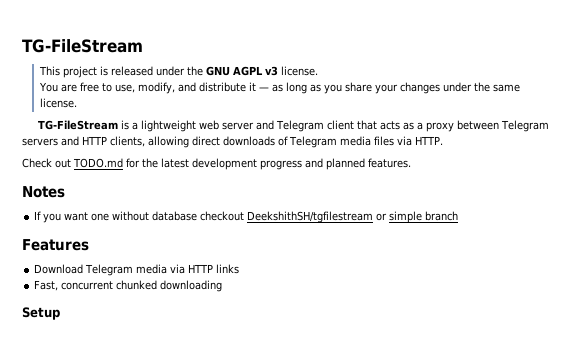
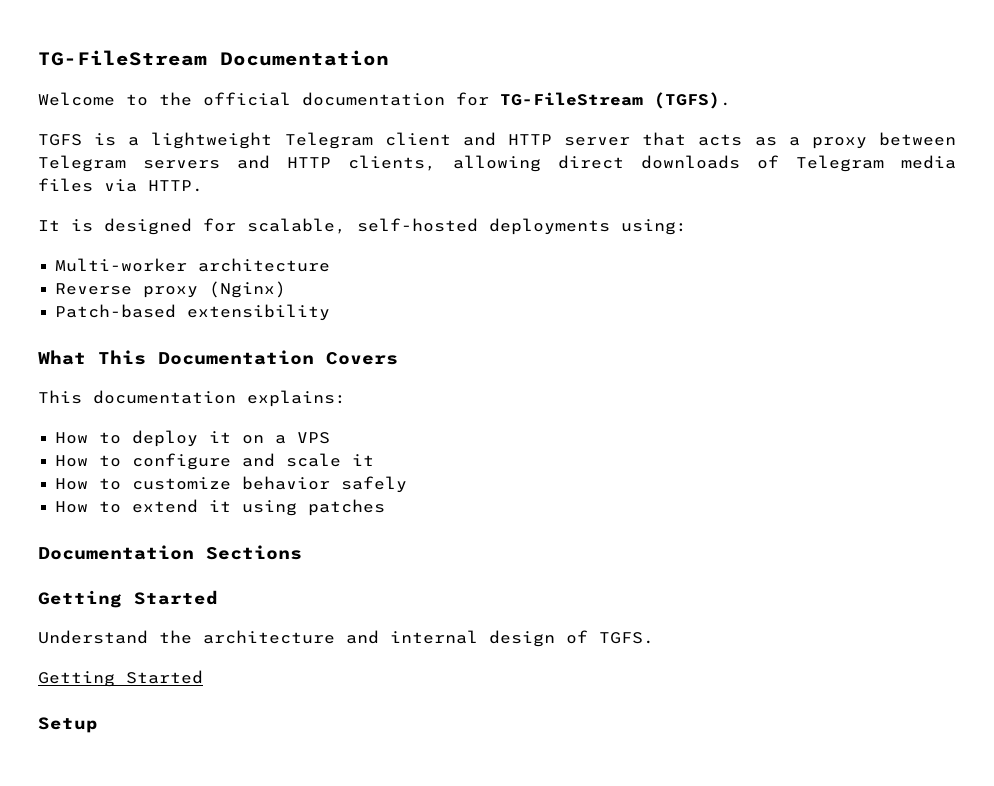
[22,39,143,53] [38,66,318,78] [38,82,520,94] [39,98,77,108] [38,120,355,132] TG-FileStream // This project is released under the GNU AGPL v3 license. // You are free to use, modify, and distribute it — as long as you share your changes under the same license. // TG-FileStream is a lightweight web server and Telegram client -> [38,50,389,66] [38,92,731,109] [38,132,631,149] TG-FileStream Documentation // Welcome to the official documentation for TG-FileStream (TGFS). // TGFS is a lightweight Telegram client and HTTP server
[22,158,411,170] [22,186,65,198] [34,211,459,223] [22,239,89,251] [34,264,240,276] [34,280,223,292] Check out TODO.md for the latest development progress and planned features. // Notes // If you want one without database checkout DeekshithSH/tgfilestream or simple branch // Features // Download Telegram media via HTTP links // Fast, concurrent chunked downloading -> [38,218,687,235] [55,258,331,272] [55,281,287,298] [55,304,331,321] [38,350,398,365] [38,390,346,407] [55,430,331,447] [55,453,375,470] [55,476,408,493] [55,499,386,516] [38,545,302,560] [38,590,218,608] [38,630,654,647] [38,670,203,687] It is designed for scalable, self-hosted deployments using: // Multi-worker architecture // Reverse proxy (Nginx) // Patch-based extensibility // What This Documentation Covers // This documentation explains: // How to deploy it on a VPS // How to configure and scale it // How to customize behavior safely // How to extend it using patches // Documentation Sections // Getting Started // Understand the architecture and internal design of TGFS. // Getting Started

